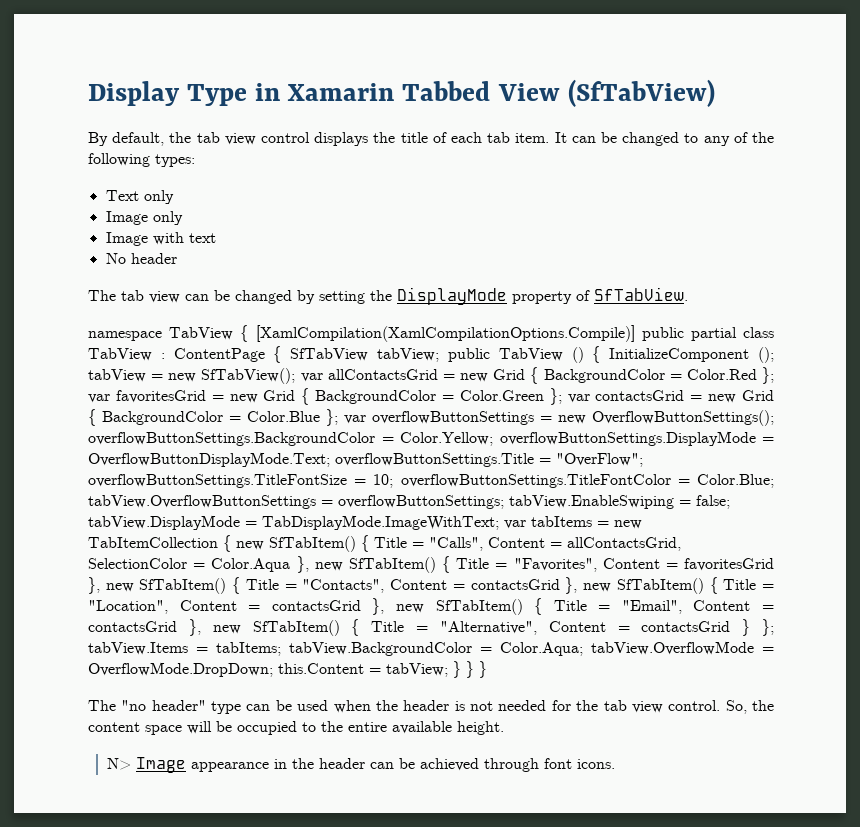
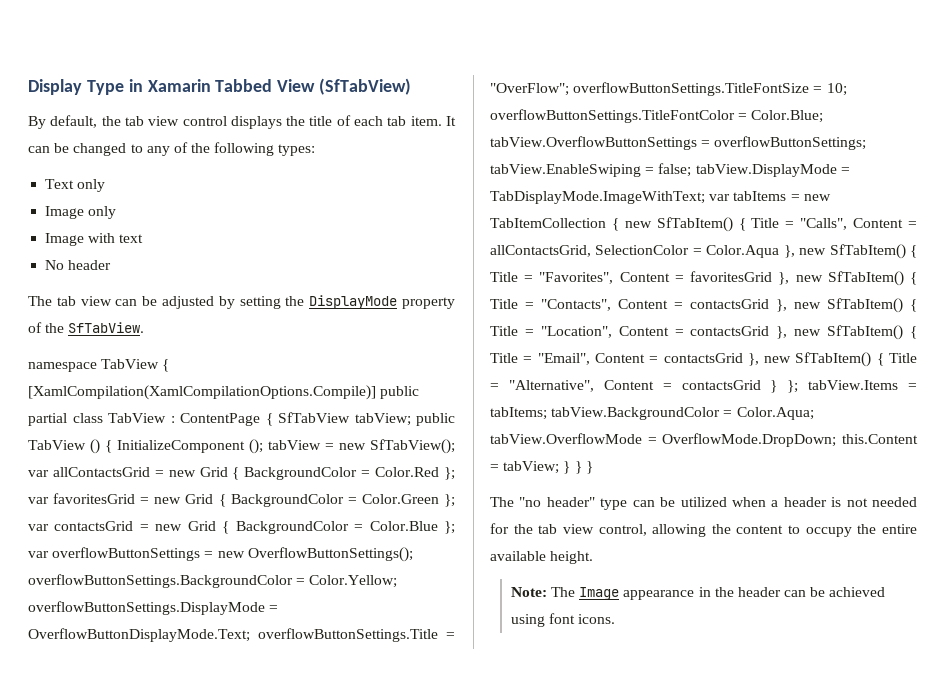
[235,290,292,304] changed -> [162,296,214,309] adjusted
(590, 295) none -> [45,323,65,333] the
[297,700,398,713] used when the -> [680,497,779,507] utilized when a
[668,700,774,714] [88,721,316,735] control. So, the content space will be occupied to -> [598,524,852,537] control, allowing the content to occupy
[106,758,131,770] N> -> [510,587,575,597] Note: The
[483,758,539,772] through -> [510,614,545,627] using

